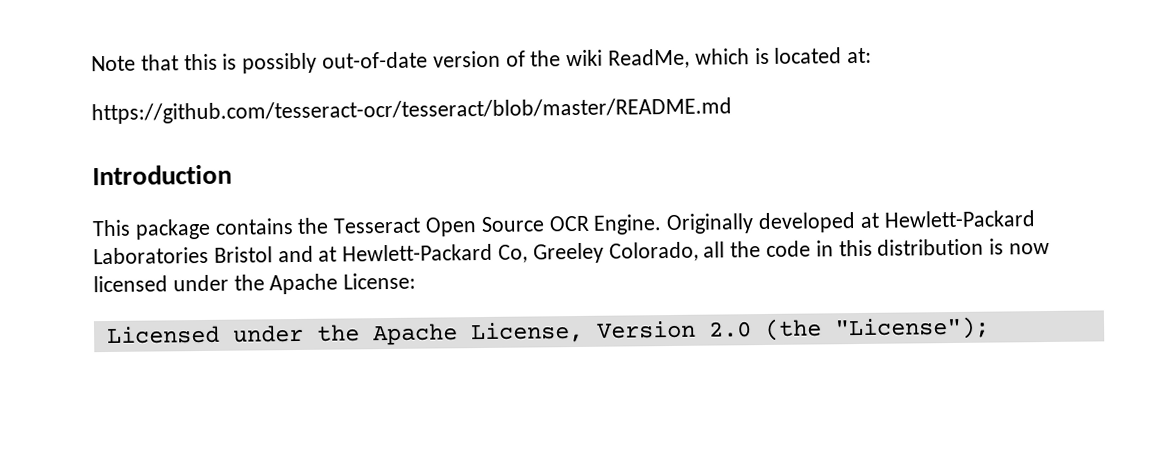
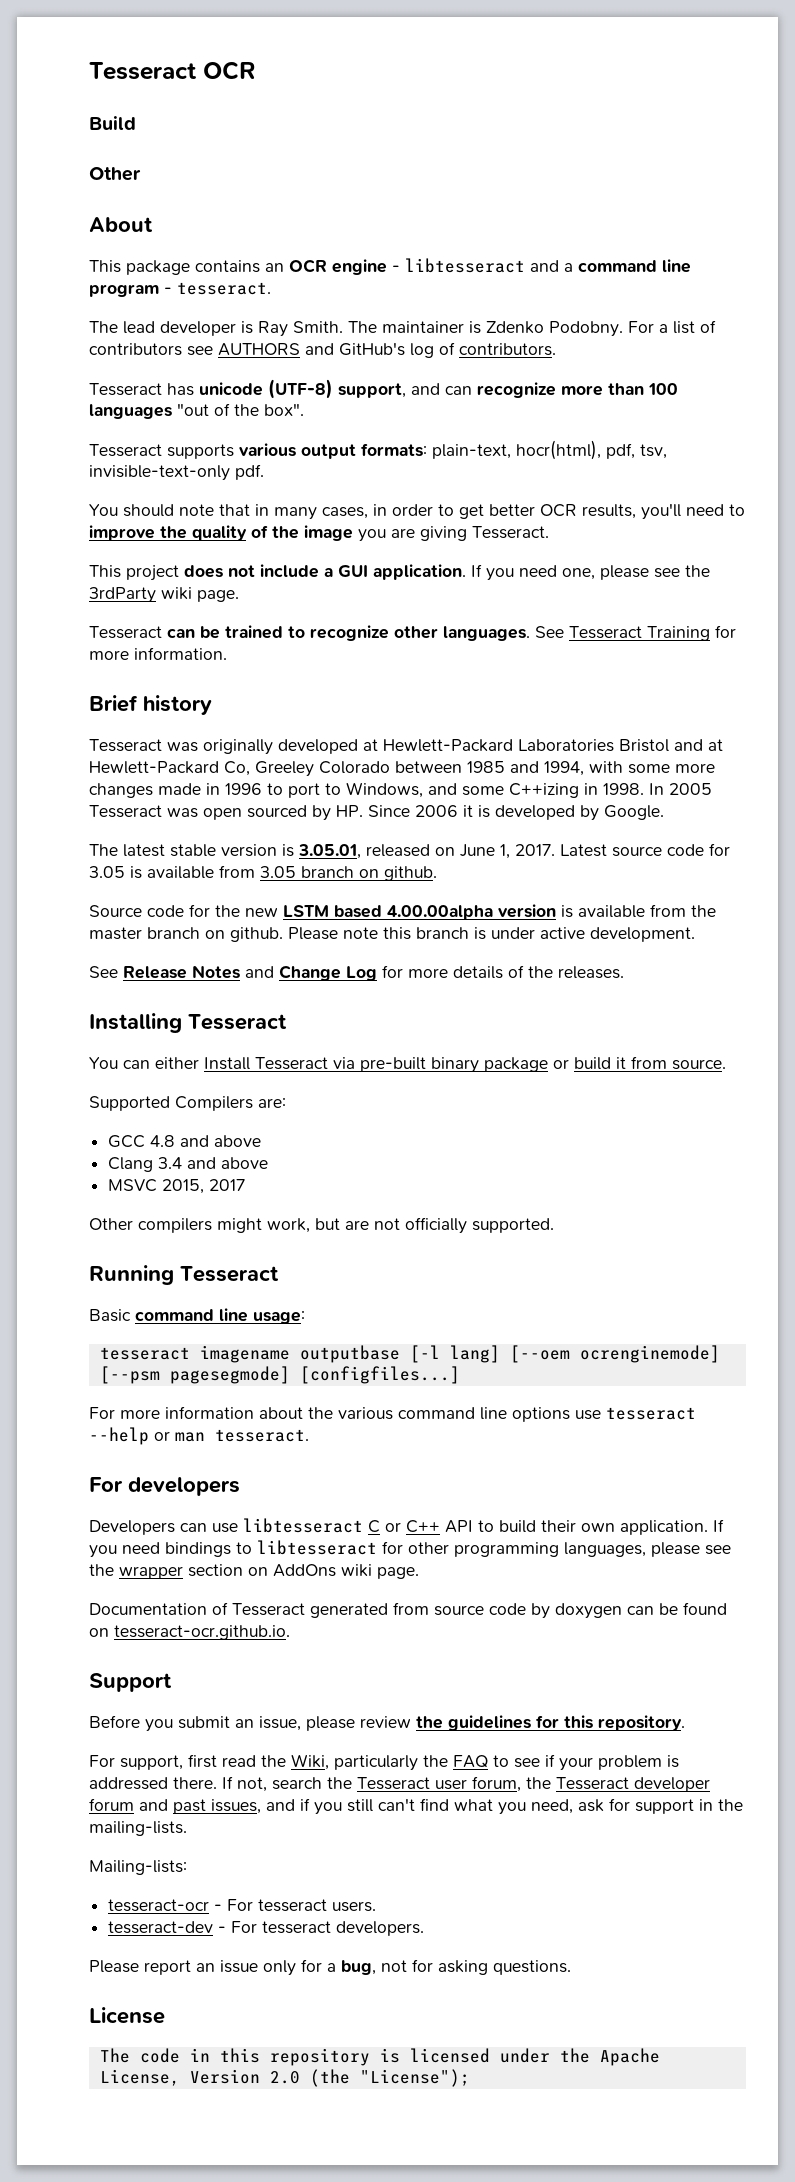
[91,47,873,74] [91,97,732,125] [92,164,232,186] [92,213,755,240] Note that this is possibly out-of-date version of the wiki ReadMe, which is located at: // https://github.com/tesseract-ocr/tesseract/blob/master/README.md // Introduction // This package contains the Tesseract Open Source OCR Engine. Originally -> [89,61,256,80] [89,116,136,130] [89,167,141,181] [89,217,153,232] [89,258,691,275] [89,282,271,297] [89,320,716,337] [89,342,556,358] [89,379,678,399] [89,403,304,419] [89,440,667,460] [89,464,264,481] [89,503,745,520] [89,525,549,542] [89,564,710,581] [89,587,239,603] [89,625,736,641] [89,647,227,660] [89,695,212,715] [89,739,273,755] Tesseract OCR // Build // Other // About // This package contains an OCR engine - libtesseract and a command line program - tesseract. // The lead developer is Ray Smith. The maintainer is Zdenko Podobny. For a list of contributors see AUTHORS and GitHub's log of contributors. // Tesseract has unicode (UTF-8) support, and can recognize more than 100 languages "out of the box". // Tesseract supports various output formats: plain-text, hocr(html), pdf, tsv, invisible-text-only pdf. // You should note that in many cases, in order to get better OCR results, you'll need to improve the quality of the image you are giving Tesseract. // This project does not include a GUI application. If you need one, please see the 3rdParty wiki page. // Tesseract can be trained to recognize other languages. See Tesseract Training for more information. // Brief history // Tesseract was originally
[608,238,1051,262] [93,272,417,295] [106,325,220,345] Colorado, all the code in this distribution is now licensed under the Apache License: // Licensed -> [319,761,715,776] [89,782,712,798] [89,805,664,821] [89,843,730,859] [89,865,437,881] [89,904,716,920] [89,927,695,942] [89,965,624,981] [89,1013,287,1033] [89,1056,726,1073] [89,1096,286,1111] [108,1135,262,1148] [108,1157,269,1172] [108,1179,246,1194] [89,1217,554,1234] [89,1265,279,1285] [89,1308,305,1324] [99,1345,720,1363] [99,1366,460,1384] [89,1406,696,1422] [89,1427,309,1445] [89,1477,240,1496] [89,1518,724,1535] [89,1540,731,1558] [89,1564,419,1579] [89,1602,727,1619] [89,1625,290,1640] [89,1673,172,1692] [89,1715,685,1732] [89,1754,679,1771] [89,1776,710,1792] [89,1798,743,1815] [89,1821,187,1836] [89,1860,187,1875] [108,1899,377,1912] [108,1921,425,1936] [89,1959,571,1976] [89,2007,165,2024] [99,2048,490,2066] Colorado between 1985 and 1994, with some more changes made in 1996 to port to Windows, and some C++izing in 1998. In 2005 Tesseract was open sourced by HP. Since 2006 it is developed by Google. // The latest stable version is 3.05.01, released on June 1, 2017. Latest source code for 3.05 is available from 3.05 branch on github. // Source code for the new LSTM based 4.00.00alpha version is available from the master branch on github. Please note this branch is under active development. // See Release Notes and Change Log for more details of the releases. // Installing Tesseract // You can either Install Tesseract via pre-built binary package or build it from source. // Supported Compilers are: // GCC 4.8 and above // Clang 3.4 and above // MSVC 2015, 2017 // Other compilers might work, but are not officially supported. // Running Tesseract // Basic command line usage: // tesseract imagename outputbase [-l lang] [--oem ocrenginemode] [--psm pagesegmode] [configfiles...] // For more information about the various command line options use tesseract --help or man tesseract. // For developers // Developers can use libtesseract C or C++ API to build their own application. If you need bindings to libtesseract for other programming languages, please see the wrapper section on AddOns wiki page. // Documentation of Tesseract generated from source code by doxygen can be found on tesseract-ocr.github.io. // Support // Before you submit an issue, please review the guidelines for this repository. // For support, first read the Wiki, particularly the FAQ to see if your problem is addressed there. If not, search the Tesseract user forum, the Tesseract developer forum and past issues, and if you still can't find what you need, ask for support in the mailing-lists. // Mailing-lists: // tesseract-ocr - For tesseract users. // tesseract-dev - For tesseract developers. // Please report an issue only for a bug, not for asking questions. // License // The code in this repository is licensed

